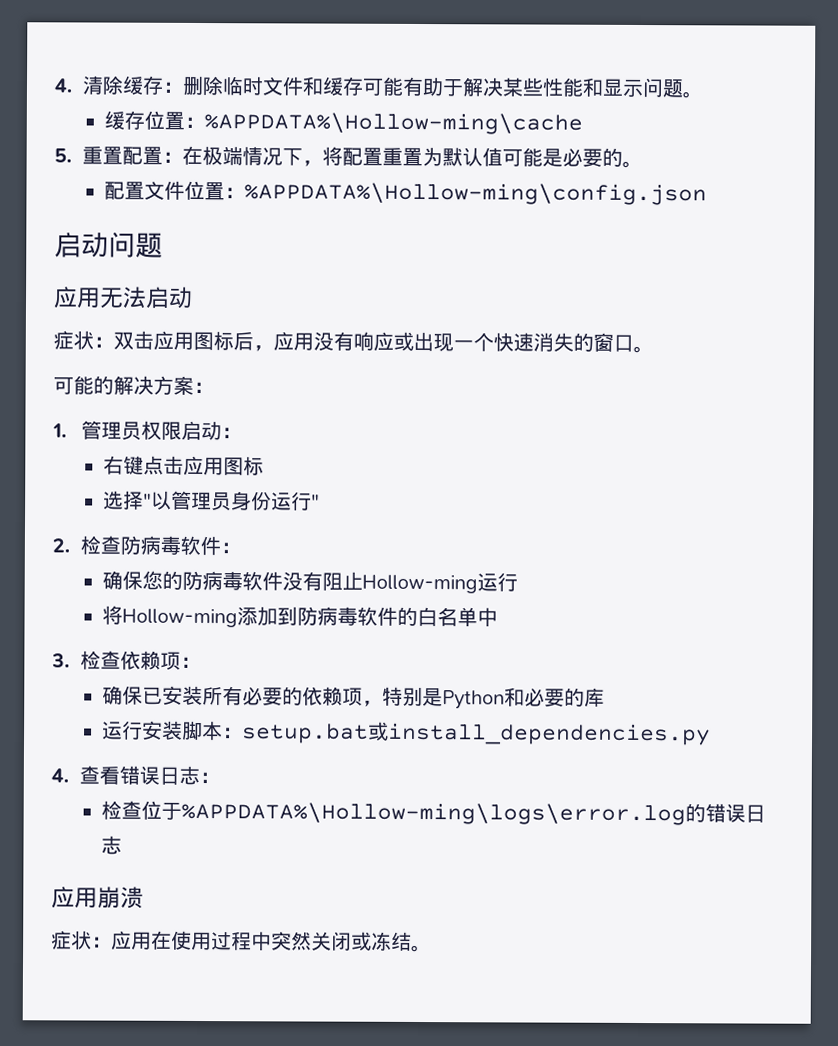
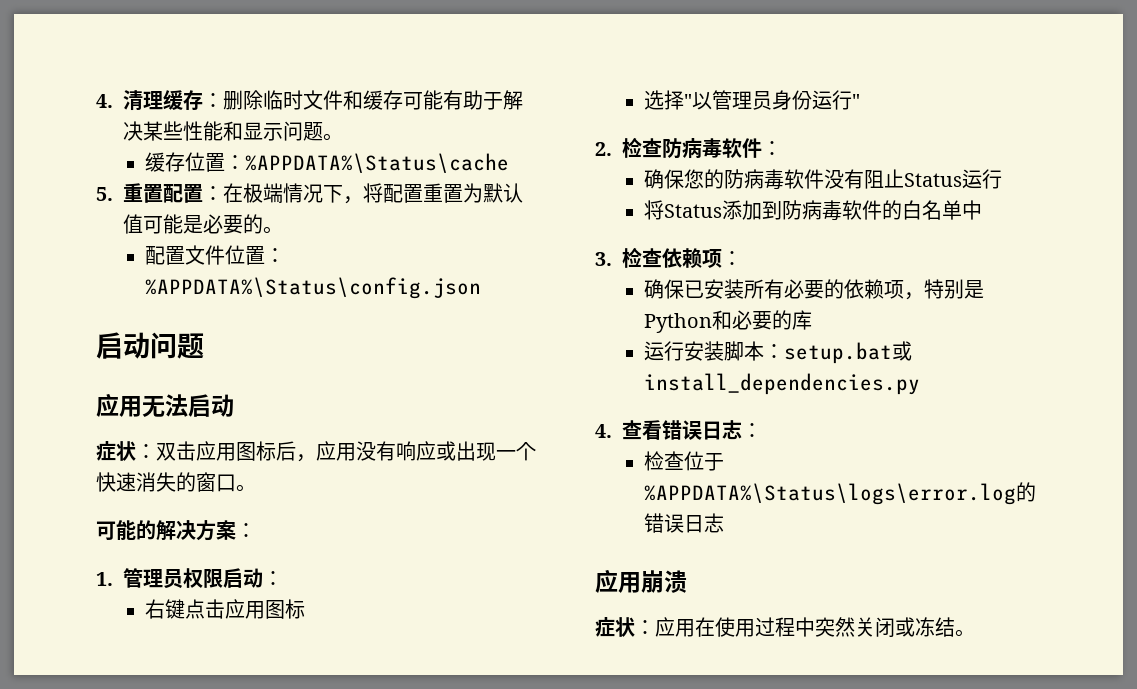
[102,75,125,95] 除 -> [143,91,164,110] 理
[204,112,584,135] %APPDATA%\Hollow-ming\cache -> [245,153,510,173] %APPDATA%\Status\cache
[244,182,708,206] %APPDATA%\Hollow-ming\config.json -> [145,277,482,299] %APPDATA%\Status\config.json
[362,574,479,594] Hollow-ming -> [904,173,963,187] Status
[122,608,239,628] Hollow-ming -> [664,204,723,218] Status
[181,801,687,826] %APPDATA%\Hollow-ming\logs\error.log -> [644,483,1017,505] %APPDATA%\Status\logs\error.log

